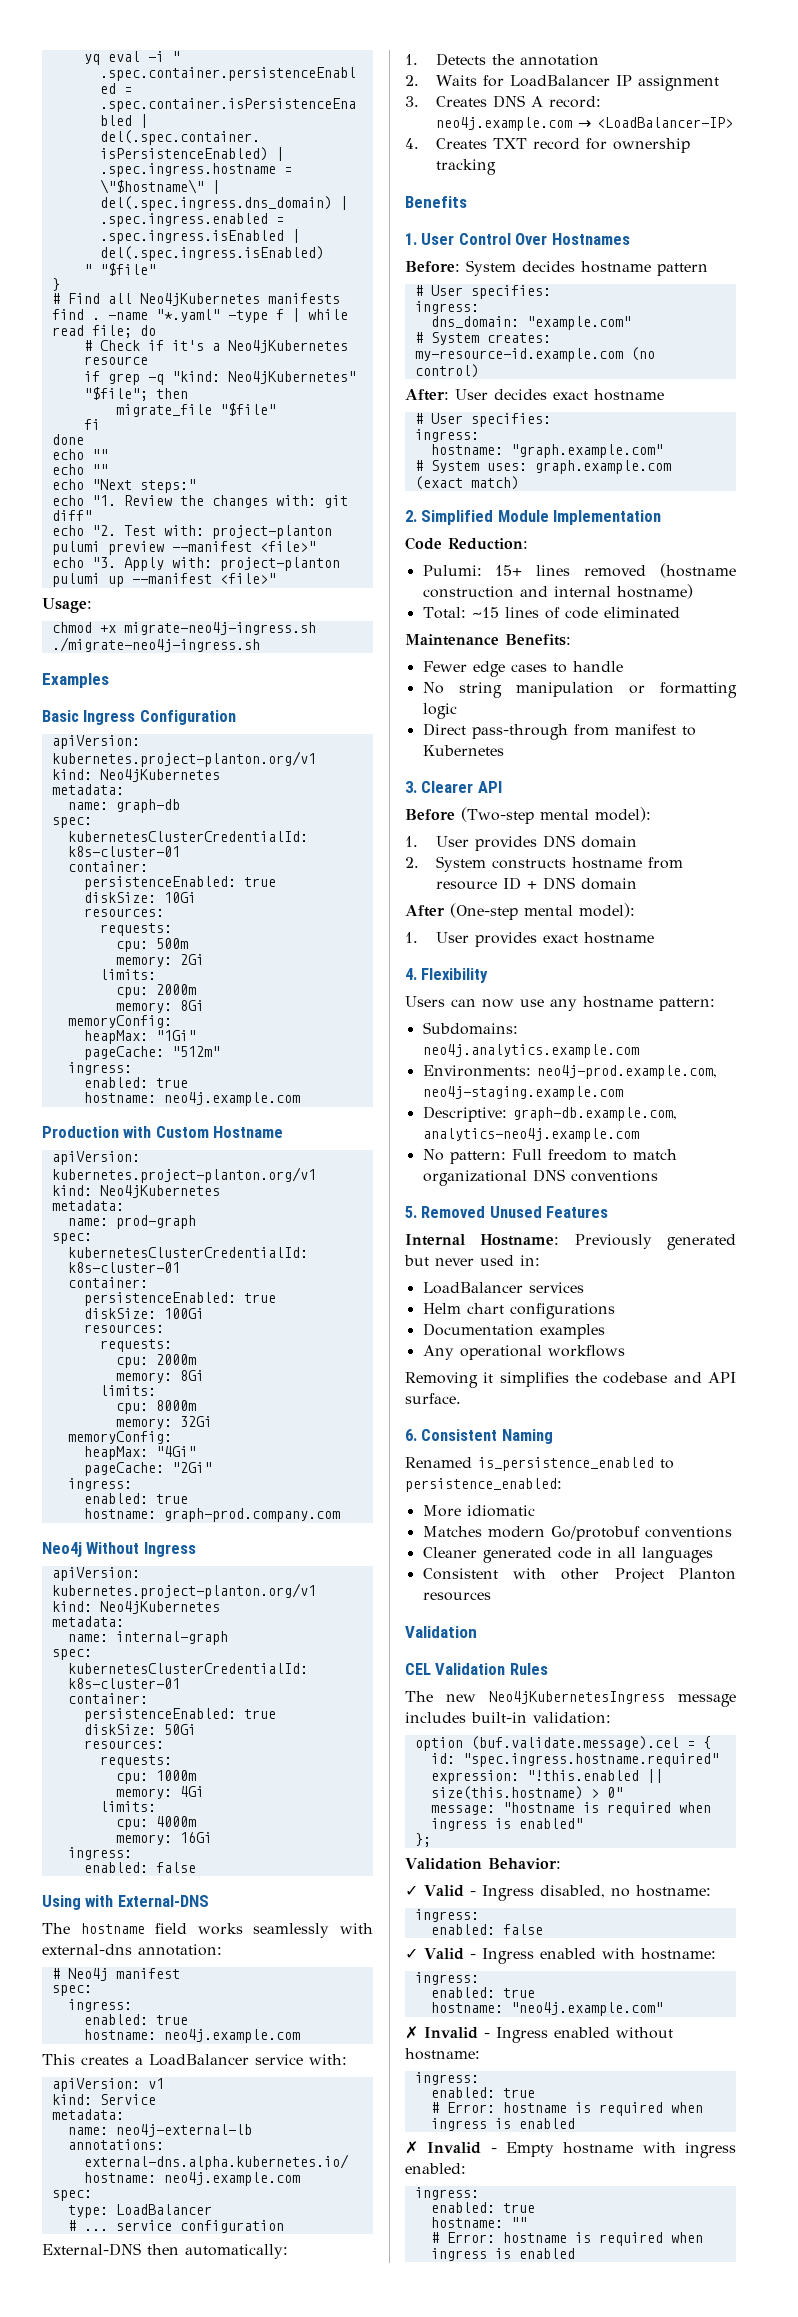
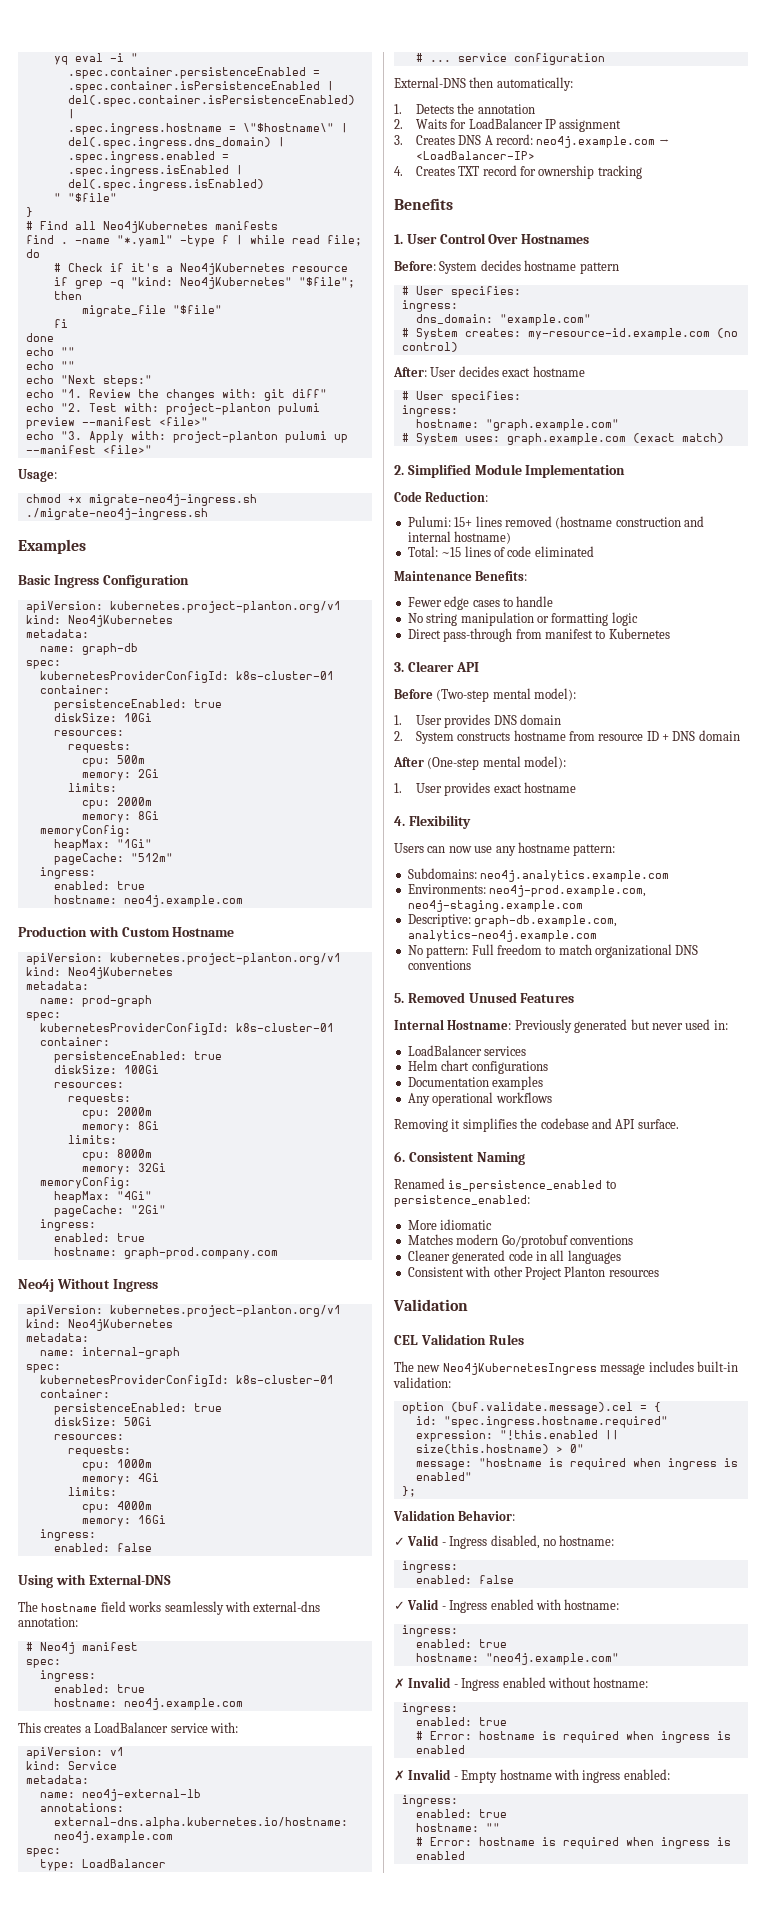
[67,831,308,842] kubernetesClusterCredentialId: -> [39,671,229,683] kubernetesProviderConfigId:
[67,1247,308,1258] kubernetesClusterCredentialId: -> [39,1023,229,1035] kubernetesProviderConfigId:
[67,1663,308,1674] kubernetesClusterCredentialId: -> [39,1375,229,1387] kubernetesProviderConfigId:

